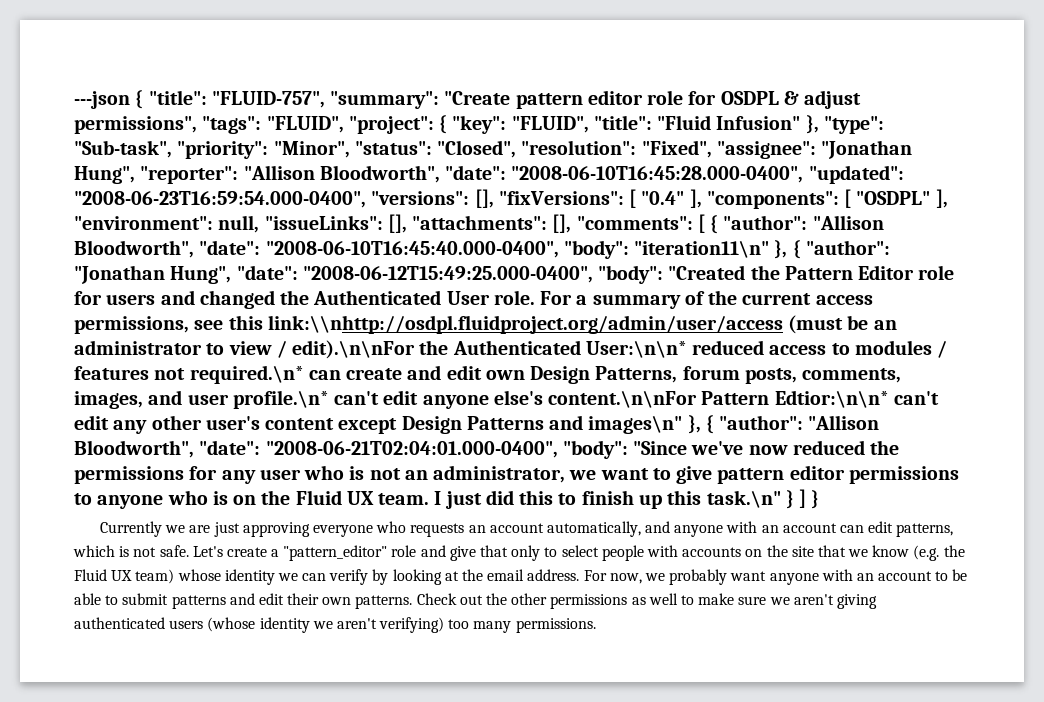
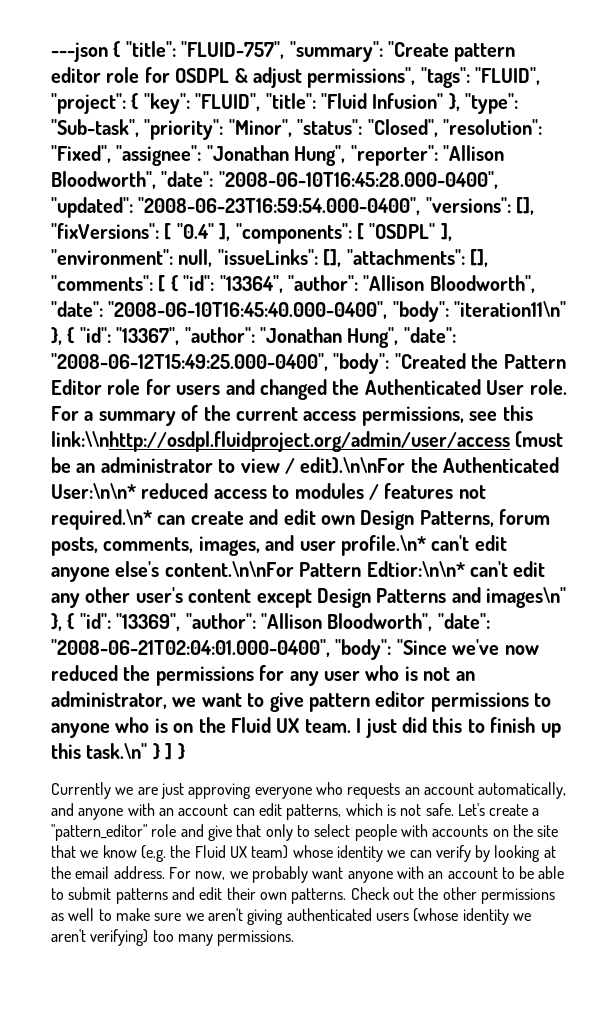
(719, 224) none -> [183,275,283,293] "id": "13364",
(801, 249) none -> [79,327,180,345] "id": "13367",
(714, 424) none -> [79,613,181,631] "id": "13369",

